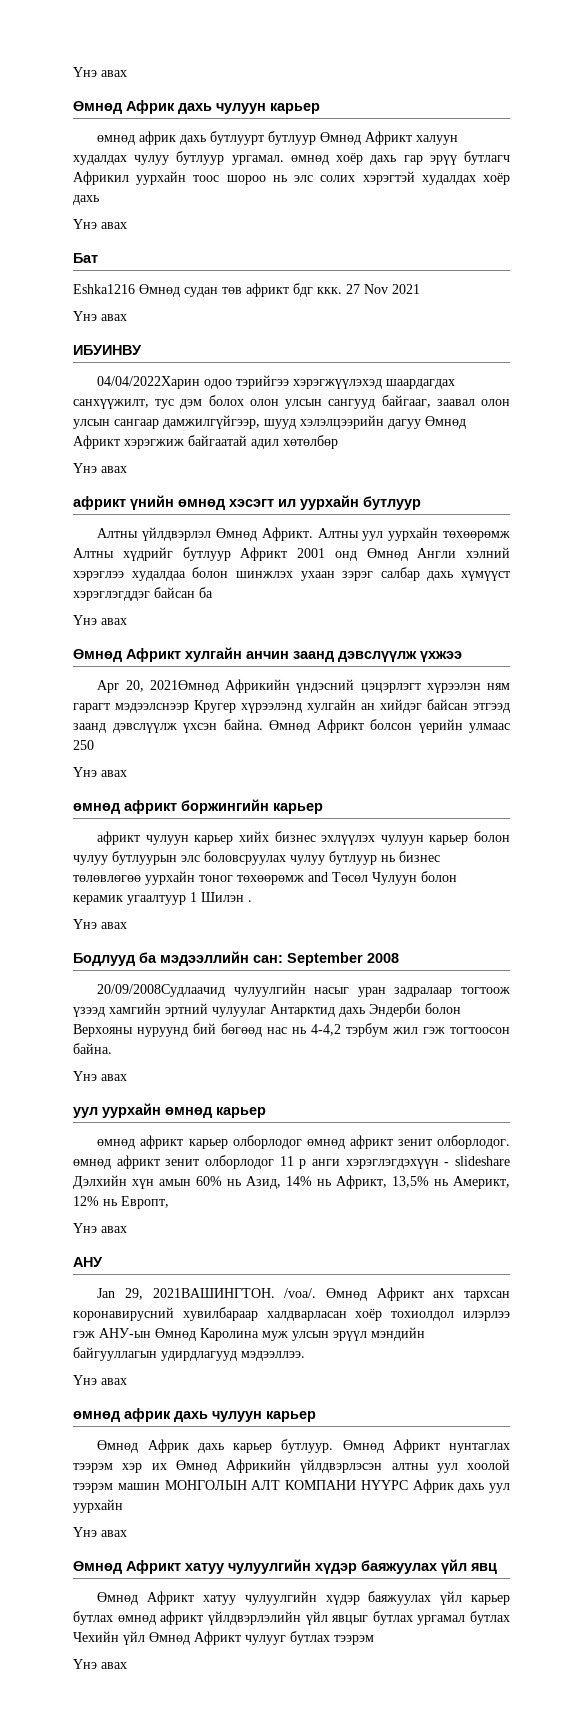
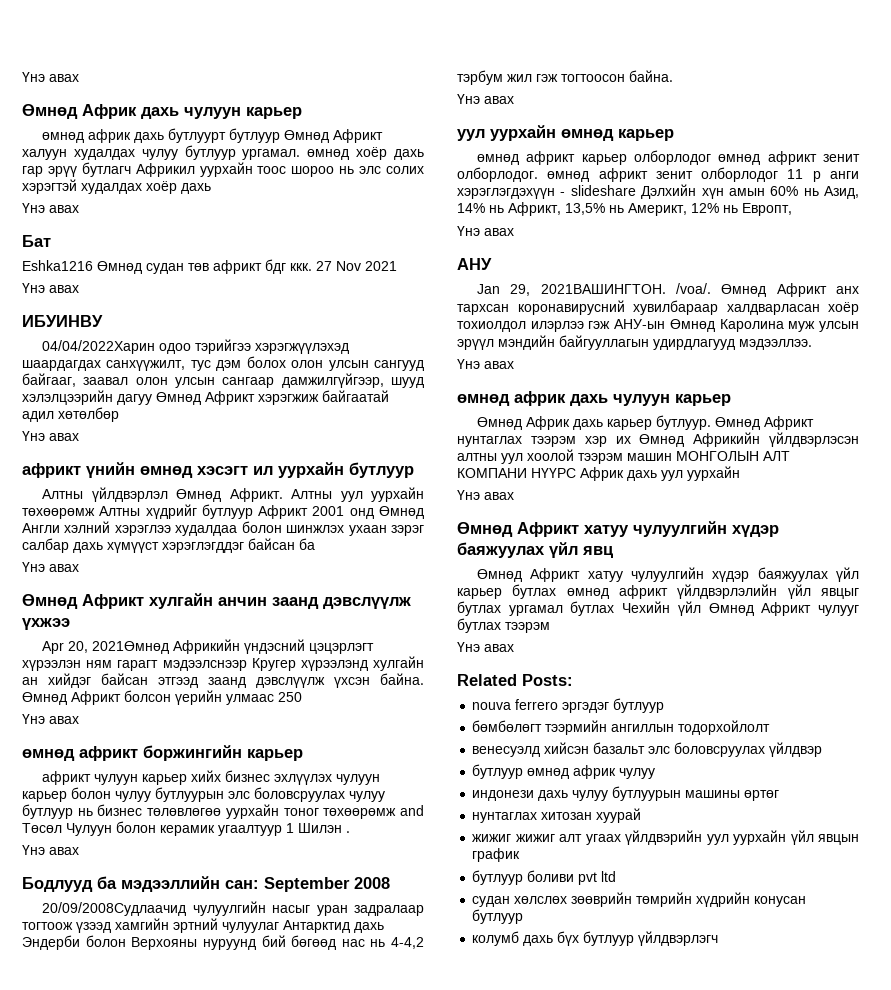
(127, 1665) none -> [457,674,573,686] [472,698,665,713] [472,720,771,735] [472,742,823,757] [472,764,656,779] [472,786,780,801] [472,808,642,823] [472,830,859,845] [472,848,521,862] [472,870,617,885] [472,892,807,907] [472,909,524,924] [472,931,719,946] // Related Posts: // nouva ferrero эргэдэг бутлуур // бөмбөлөгт тээрмийн ангиллын тодорхойлолт // венесуэлд хийсэн базальт элс боловсруулах үйлдвэр // бутлуур өмнөд африк чулуу // индонези дахь чулуу бутлуурын машины өртөг // нунтаглах хитозан хуурай // жижиг жижиг алт угаах үйлдвэрийн уул уурхайн үйл явцын график // бутлуур боливи pvt ltd // судан хөлслөх зөөврийн төмрийн хүдрийн конусан бутлуур // колумб дахь бүх бутлуур үйлдвэрлэгч

